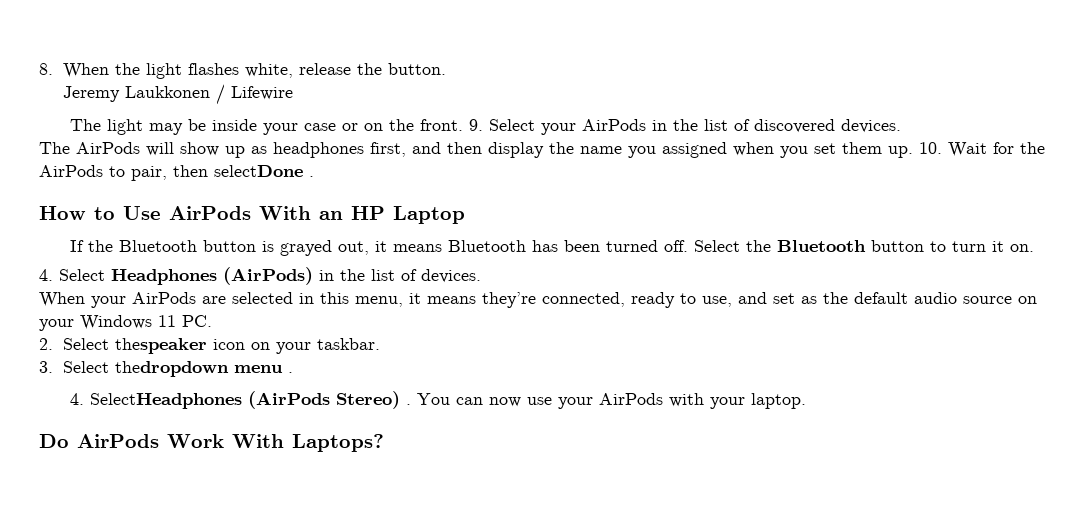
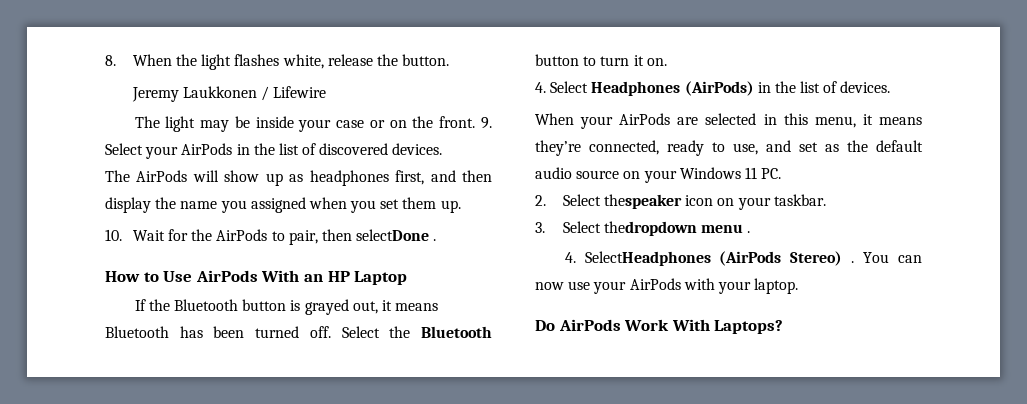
(913, 152) none -> (461, 206) //

